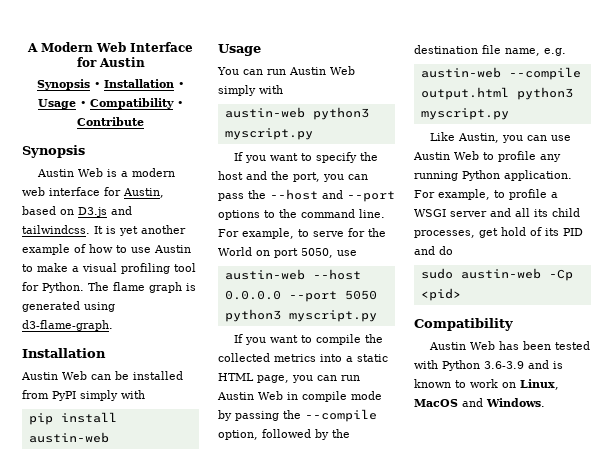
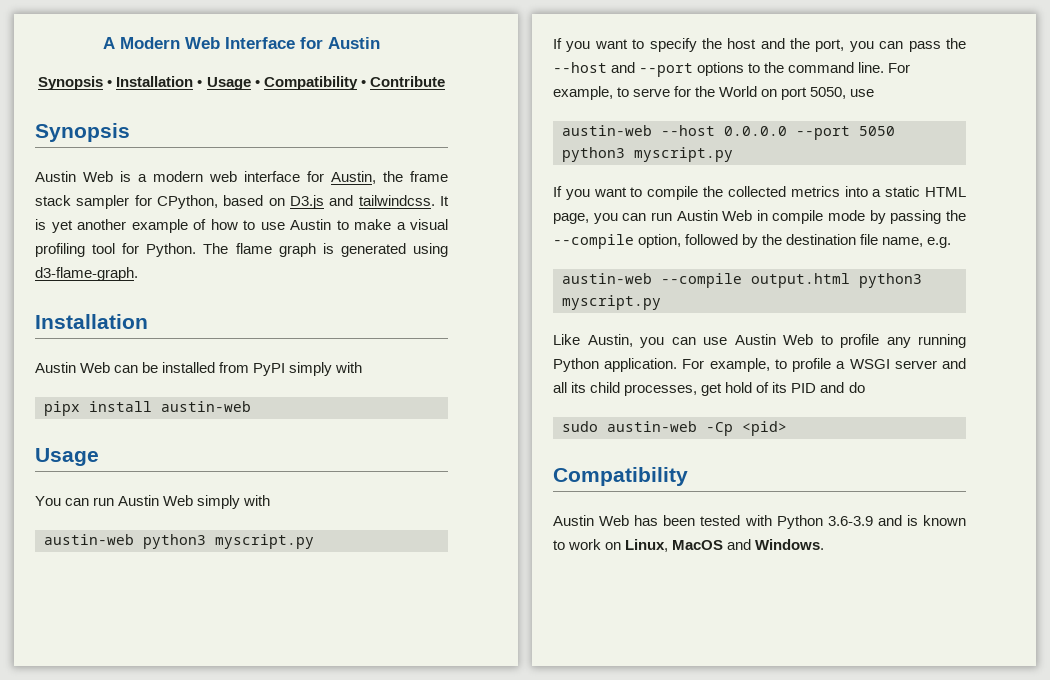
(164, 193) none -> [383,171,448,182] [35,195,219,209] the frame stack sampler for CPython,
[28,413,53,425] pip -> [44,401,80,416] pipx

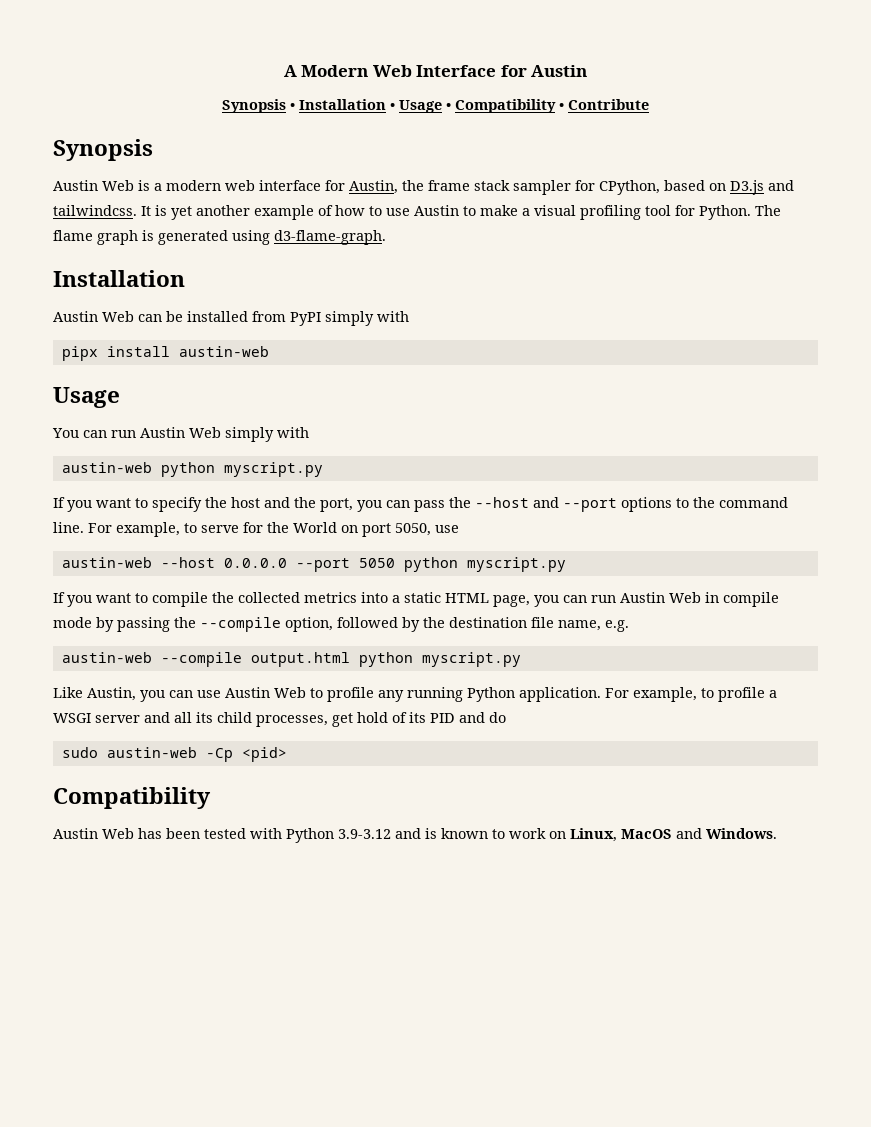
[143,534,206,549] python3 -> [160,462,215,477] python
[562,147,625,162] python3 -> [403,557,458,572] python
[859,273,922,288] python3 -> [358,652,413,667] python
[827,516,873,526] 3.6-3.9 -> [338,829,391,839] 3.9-3.12

